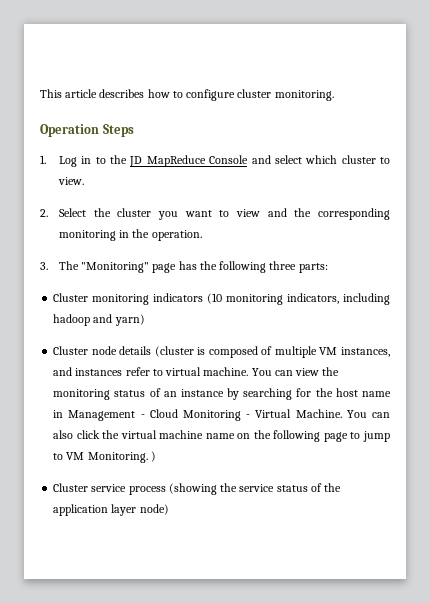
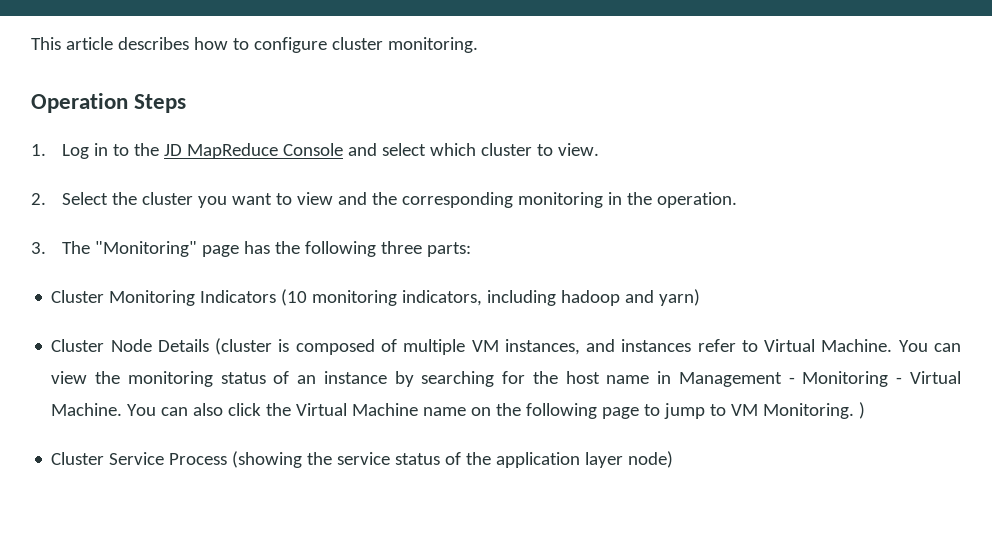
[92,293,204,305] monitoring indicators -> [109,290,277,306] Monitoring Indicators
[91,346,152,355] node details -> [110,339,209,352] Node Details
[165,367,249,376] virtual machine. -> [764,339,893,352] Virtual Machine.
[149,409,178,418] Cloud -> (795, 380) none
[120,430,204,439] virtual machine -> [296,403,419,416] Virtual Machine
[91,484,166,495] service process -> [109,452,228,465] Service Process

